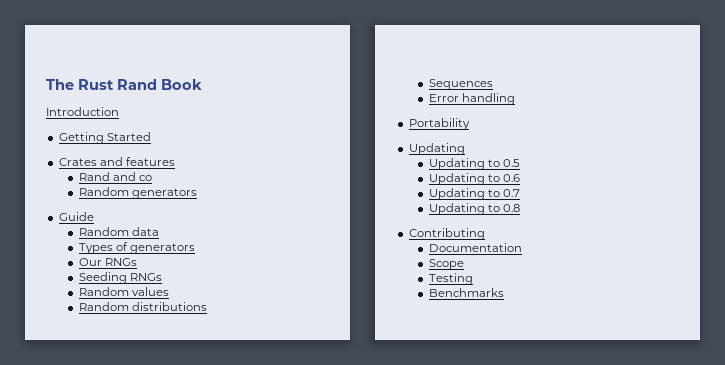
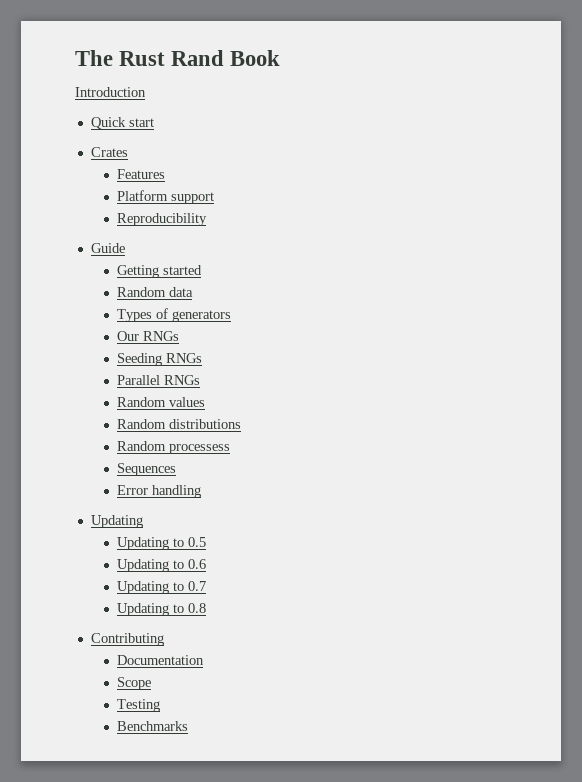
[58,132,151,144] Getting Started -> [90,117,154,129] Quick start
[99,157,175,166] [78,172,152,181] [78,187,197,199] and features // Rand and co // Random generators -> [117,169,166,179] [117,190,215,204] [117,213,208,226] // Features // Platform support // Reproducibility
(94, 216) none -> [117,265,203,278] // Getting started
(162, 277) none -> [117,375,201,385] // Parallel RNGs
(207, 306) none -> [117,441,231,454] // Random processess
[408,118,470,130] // Portability -> (202, 491) none

